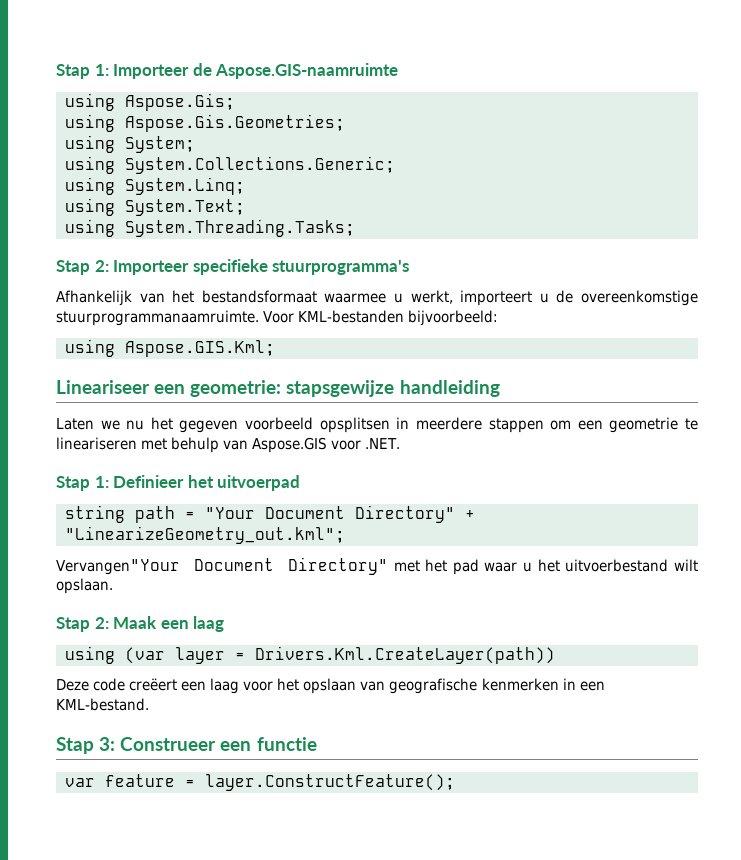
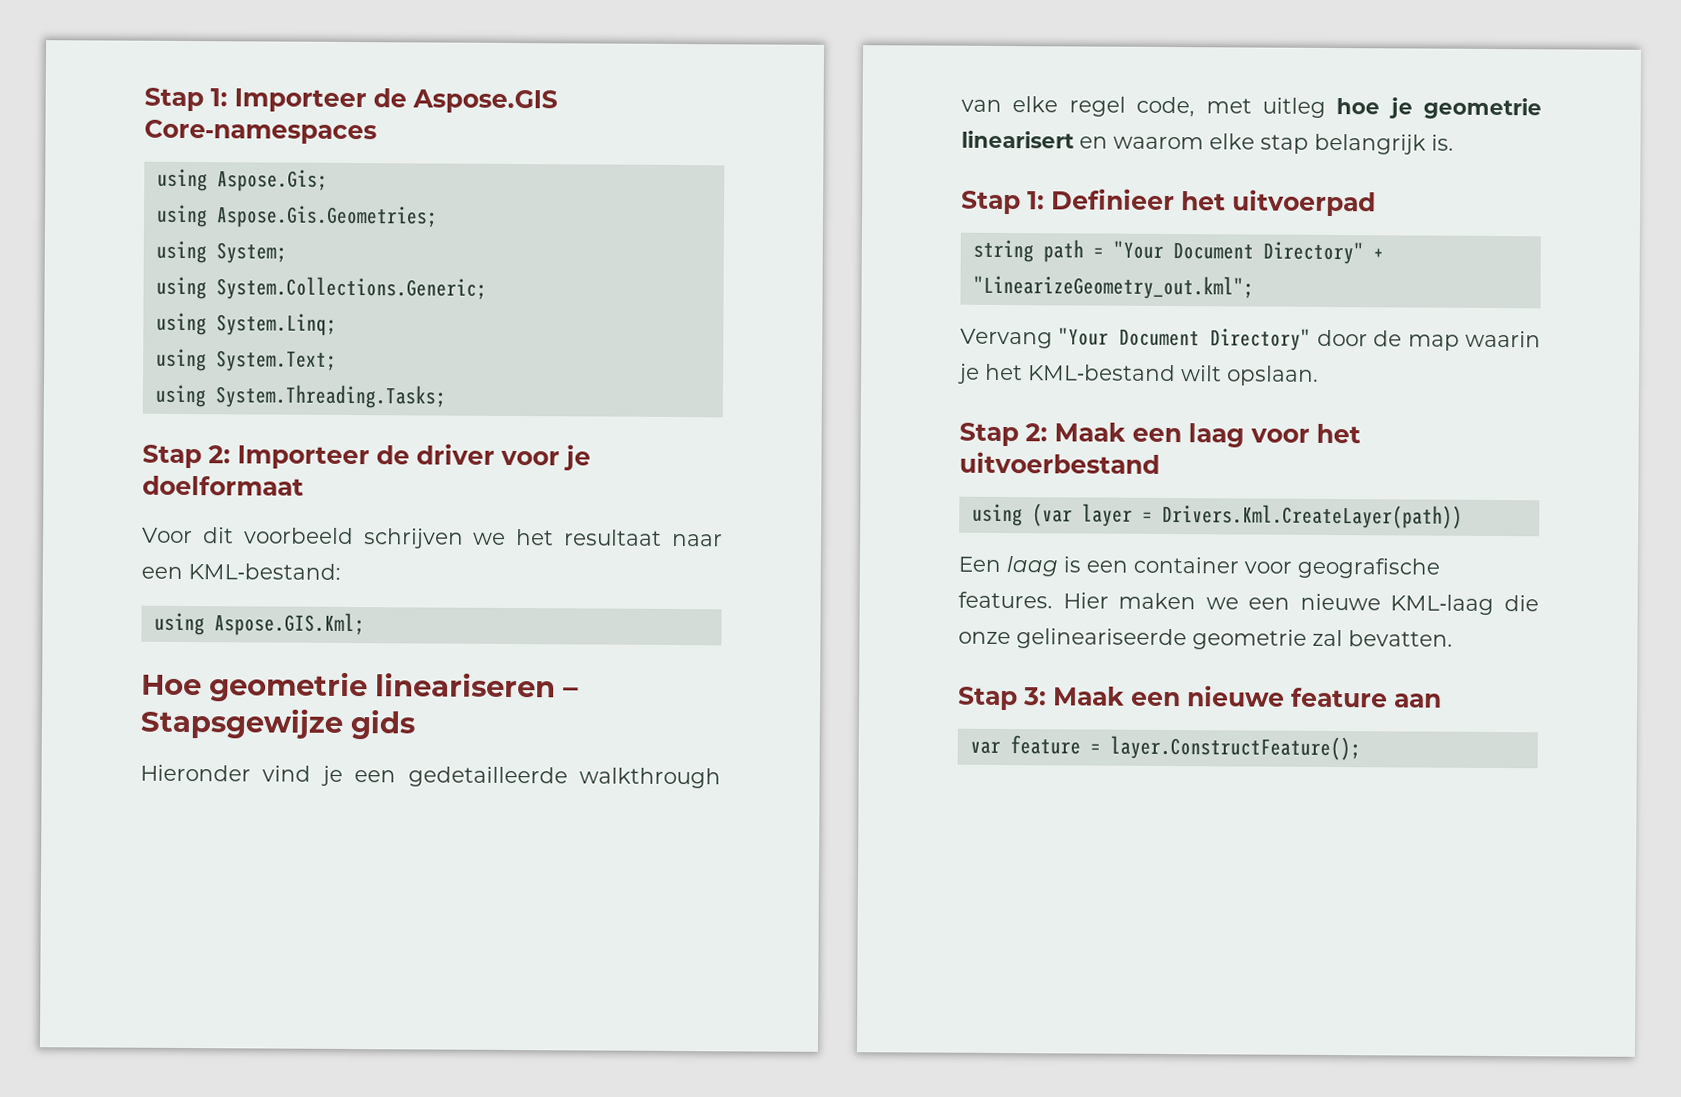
[215,63,399,79] Aspose.GIS-naamruimte -> [412,89,558,114] [144,119,377,145] Aspose.GIS Core‑namespaces
[192,259,410,275] [56,290,699,306] [56,310,499,326] [65,339,275,357] [56,380,500,397] [56,417,699,433] [56,437,401,453] specifieke stuurprogramma's // Afhankelijk van het bestandsformaat waarmee u werkt, importeert u de overeenkomstige stuurprogrammanaamruimte. Voor KML-bestanden bijvoorbeeld: // using Aspose.GIS.Kml; // Lineariseer een geometrie: stapsgewijze handleiding // Laten we nu het gegeven voorbeeld opsplitsen in meerdere stappen om een geometrie te lineariseren met behulp van Aspose.GIS voor .NET. -> [376,443,591,471] [142,475,304,496] [142,527,723,549] [141,563,341,580] [153,612,365,637] [141,671,579,703] [140,707,416,740] [140,764,721,789] [961,96,1542,120] [961,130,1454,155] de driver voor je doelformaat // Voor dit voorbeeld schrijven we het resultaat naar een KML‑bestand: // using Aspose.GIS.Kml; // Hoe geometrie lineariseren – Stapsgewijze gids // Hieronder vind je een gedetailleerde walkthrough van elke regel code, met uitleg hoe je geometrie linearisert en waarom elke stap belangrijk is.
[56,557,669,575] Vervangen"Your Document Directory" met het pad waar u het uitvoerbestand -> [960,327,1541,351] [958,363,1176,384] Vervang "Your Document Directory" door de map waarin je het KML‑bestand
(225, 624) none -> [1250,423,1361,444] [959,451,1160,474] voor het uitvoerbestand
[56,678,605,694] [56,698,149,711] [56,737,317,754] Deze code creëert een laag voor het opslaan van geografische kenmerken in een KML-bestand. // Stap 3: Construeer een functie -> [958,556,1440,579] [958,591,1539,615] [958,628,1453,650] [958,685,1442,711] Een laag is een container voor geografische features. Hier maken we een nieuwe KML‑laag die onze gelineariseerde geometrie zal bevatten. // Stap 3: Maak een nieuwe feature aan

